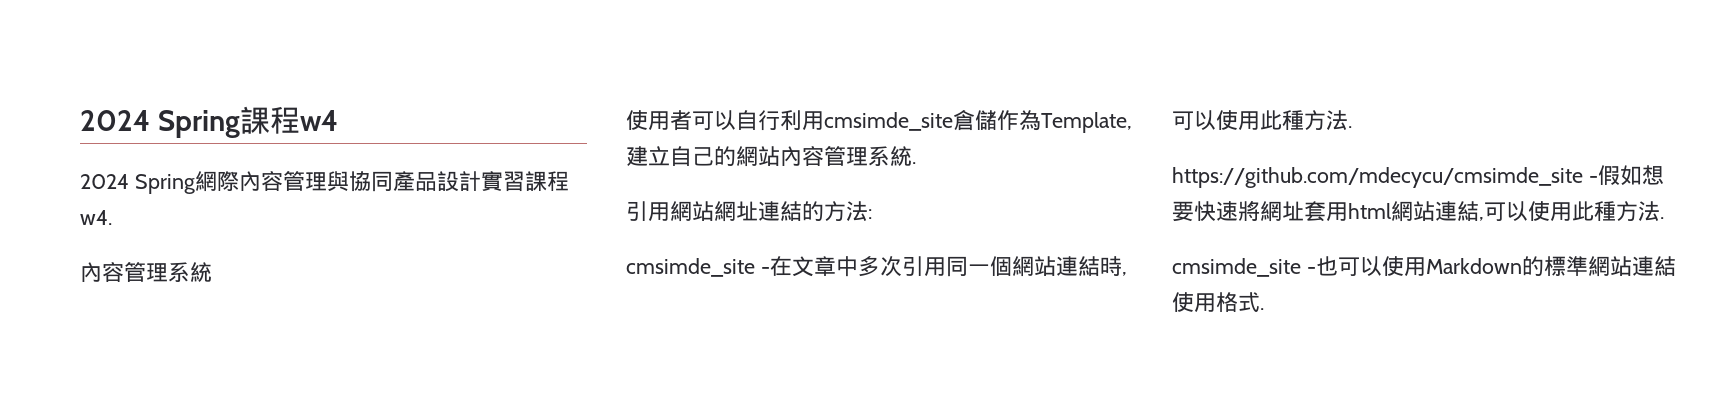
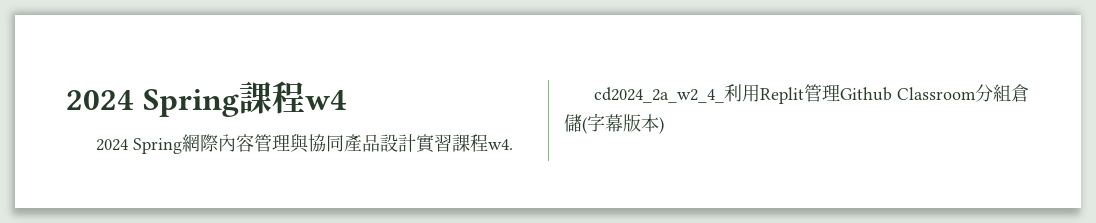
[80,262,212,282] [626,110,1132,133] [626,146,916,167] [626,201,872,222] [626,256,1127,277] [1172,110,1352,130] [1172,165,1664,188] [1172,200,1664,222] [1172,256,1676,277] [1172,292,1264,312] 內容管理系統 // 使用者可以自行利用cmsimde_site倉儲作為Template,建立自己的網站內容管理系統. // 引用網站網址連結的方法: // cmsimde_site -在文章中多次引用同一個網站連結時,可以使用此種方法. // https://github.com/mdecycu/cmsimde_site -假如想要快速將網址套用html網站連結,可以使用此種方法. // cmsimde_site -也可以使用Markdown的標準網站連結使用格式. -> [593,84,1029,104] [564,113,664,134] cd2024_2a_w2_4_利用Replit管理Github Classroom分組倉儲(字幕版本)

